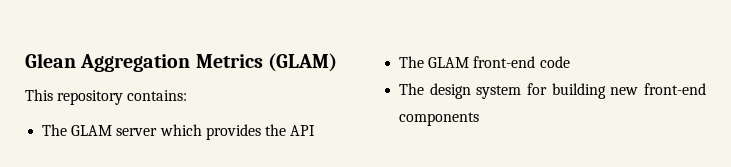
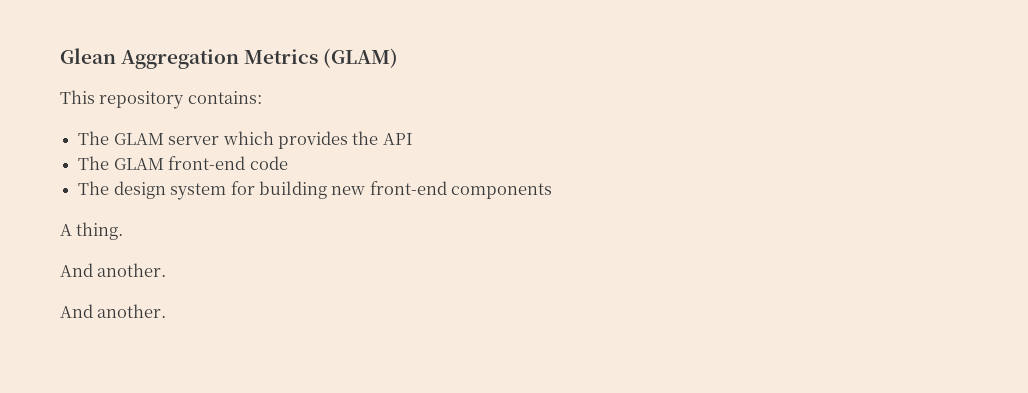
(480, 119) none -> [60,222,124,240] [60,263,167,277] [60,304,167,318] // A thing. // And another. // And another.

